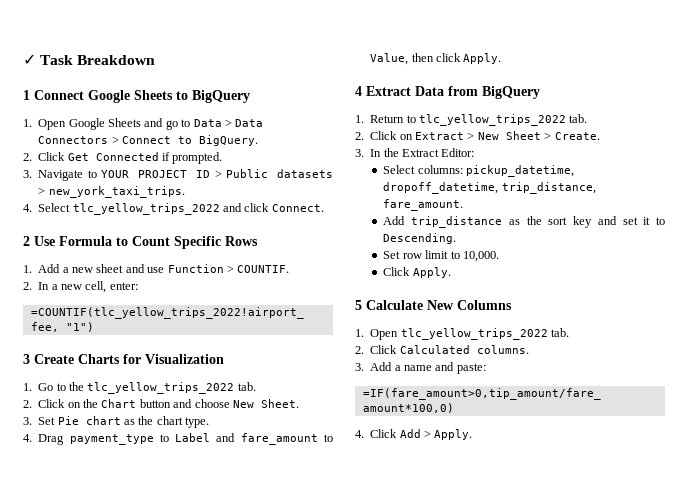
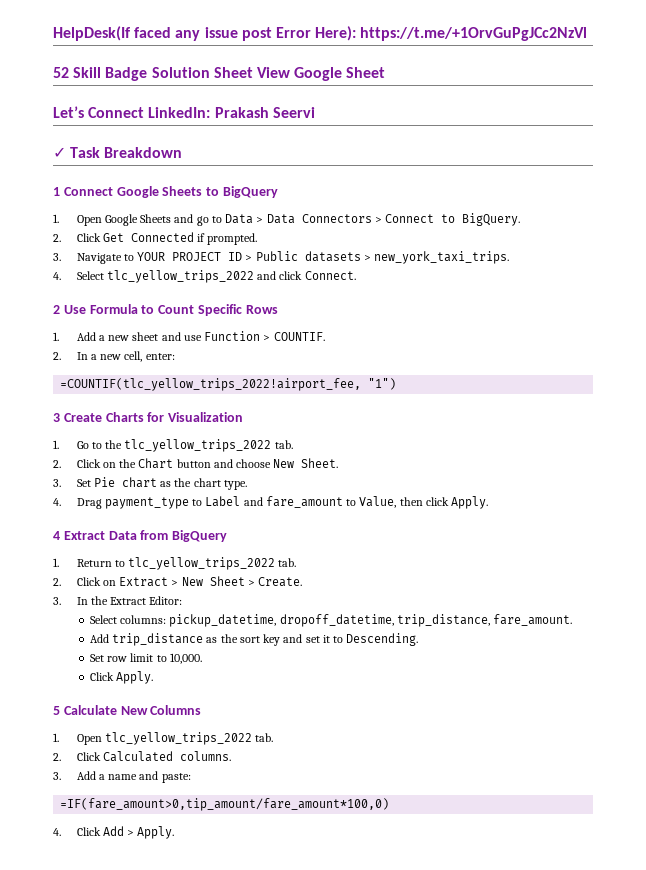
(23, 59) none -> [53,26,588,41] [53,67,386,81] [53,106,315,118] HelpDesk(If faced any issue post Error Here): https://t.me/+1OrvGuPgJCc2NzVl // 52 Skill Badge Solution Sheet View Google Sheet // Let’s Connect LinkedIn: Prakash Seervi //

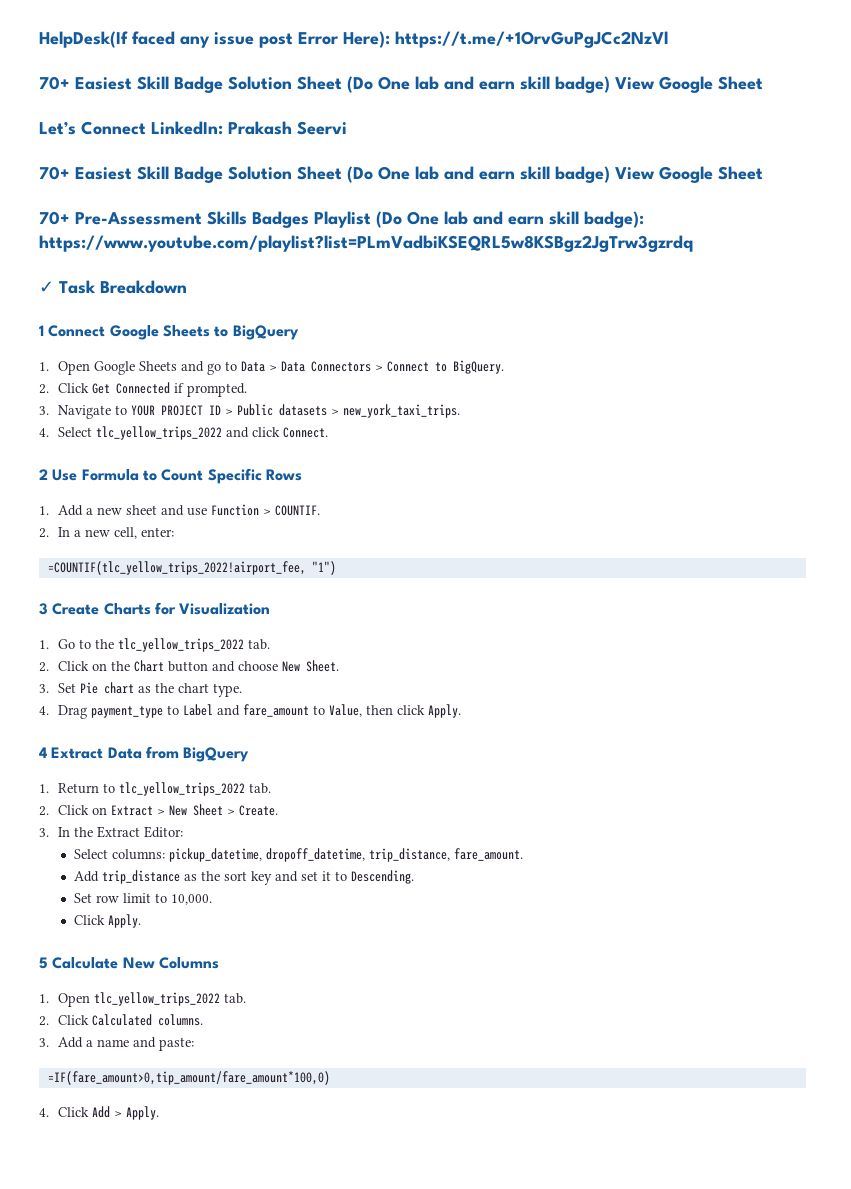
[53,67,253,81] 52 Skill Badge Solution Sheet -> [39,76,610,93] 70+ Easiest Skill Badge Solution Sheet (Do One lab and earn skill badge)
(315, 112) none -> [39,166,763,183] [39,211,644,228] [39,235,693,252] // 70+ Easiest Skill Badge Solution Sheet (Do One lab and earn skill badge) View Google Sheet // 70+ Pre-Assessment Skills Badges Playlist (Do One lab and earn skill badge): https://www.youtube.com/playlist?list=PLmVadbiKSEQRL5w8KSBgz2JgTrw3gzrdq

